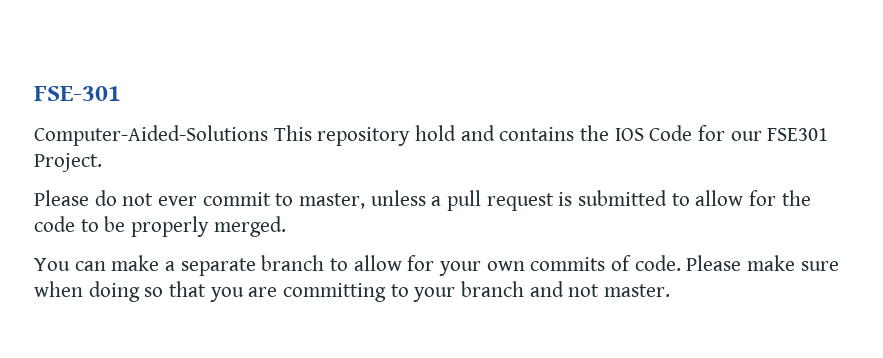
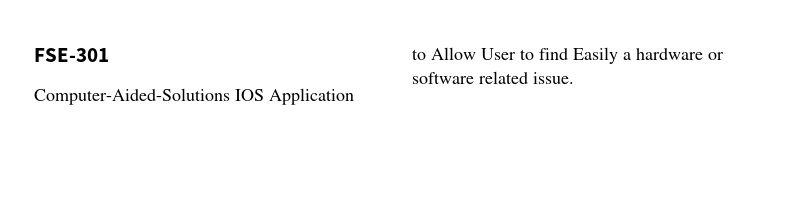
[273,125,829,146] [34,153,102,172] [34,190,811,211] [34,216,286,237] [34,255,839,276] [34,281,671,302] This repository hold and contains the IOS Code for our FSE301 Project. // Please do not ever commit to master, unless a pull request is submitted to allow for the code to be properly merged. // You can make a separate branch to allow for your own commits of code. Please make sure when doing so that you are committing to your branch and not master. -> [235,88,354,105] [412,47,724,64] [412,71,574,84] IOS Application to Allow User to find Easily a hardware or software related issue.

